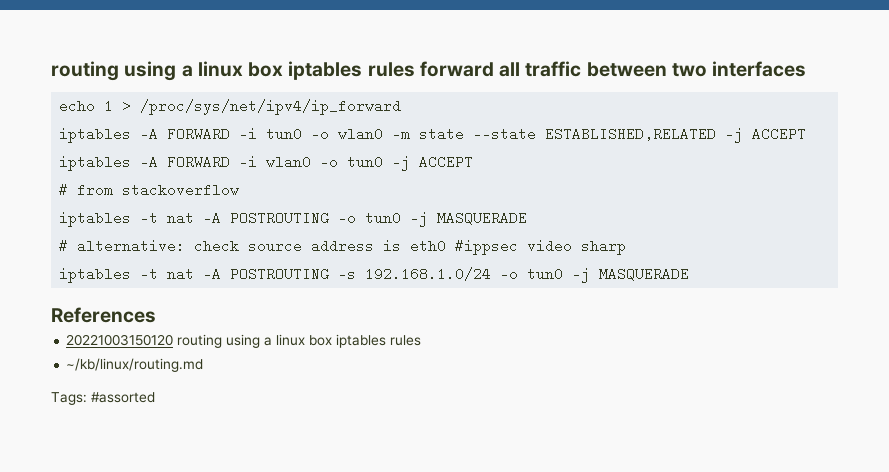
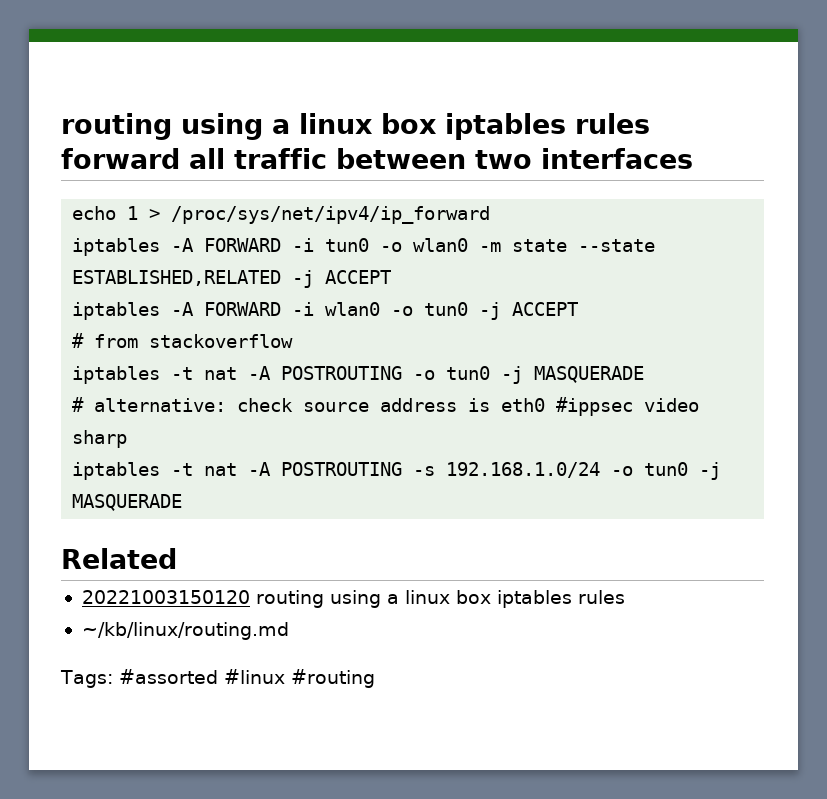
[51,307,156,323] References -> [61,548,177,569] Related
(155, 397) none -> [223,669,375,688] #linux #routing

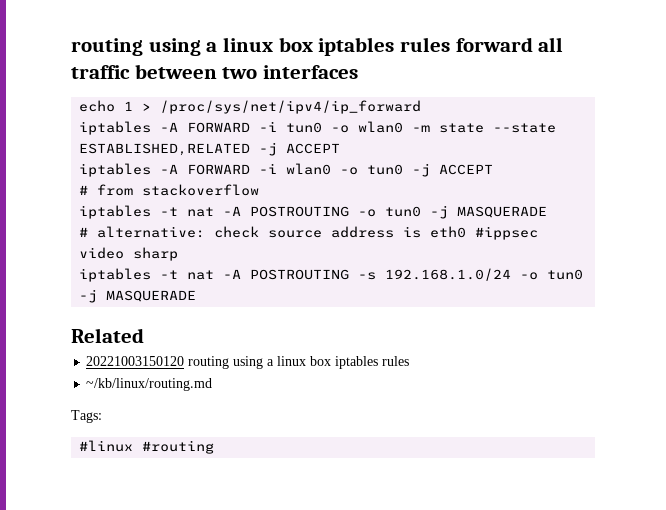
[118,669,218,684] #assorted -> (102, 416) //

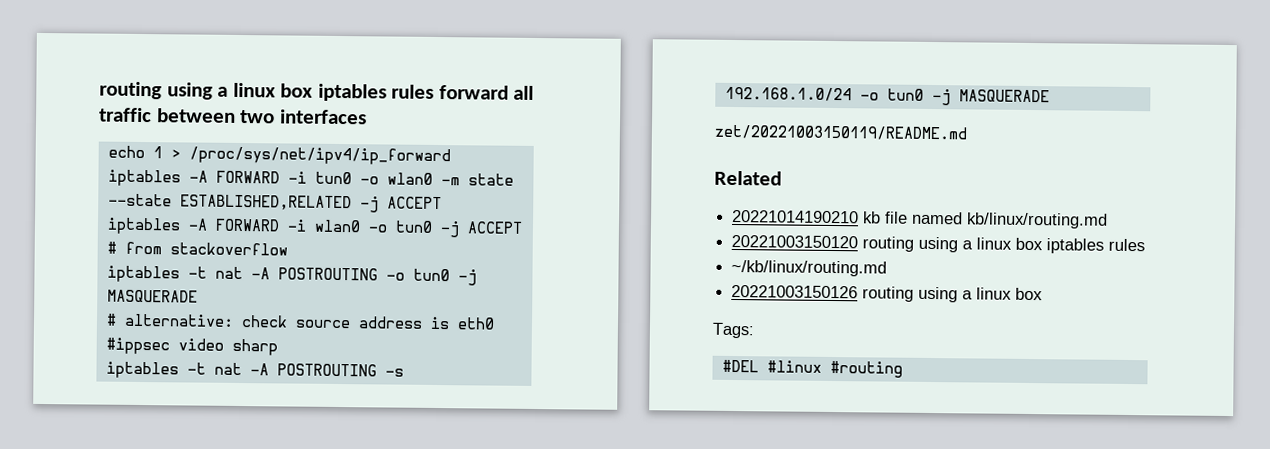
(197, 296) none -> [714,124,968,141] // zet/20221003150119/README.md
(144, 335) none -> [732,209,1109,229] // 20221014190210 kb file named kb/linux/routing.md
(213, 384) none -> [731,284,1044,303] // 20221003150126 routing using a linux box
(102, 416) none -> [721,359,759,373] #DEL

